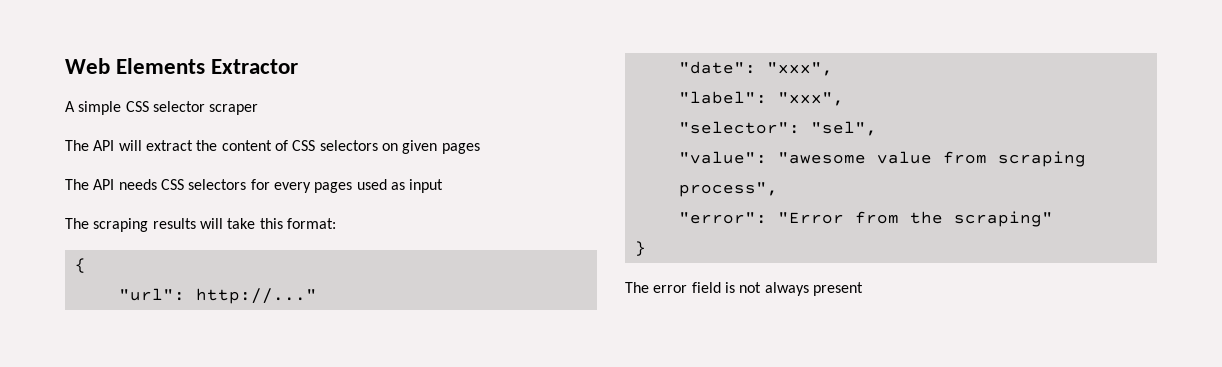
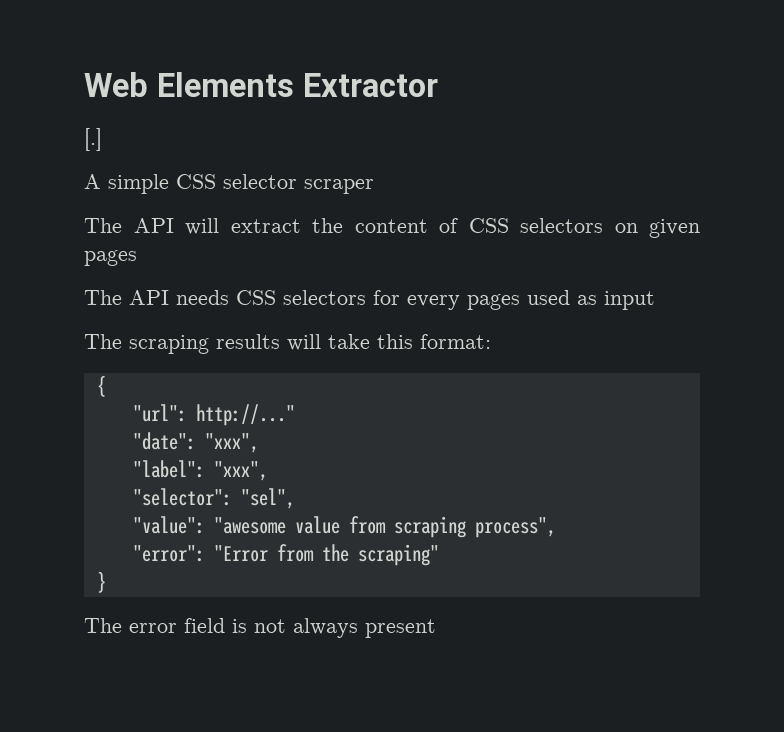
(299, 66) none -> [84,128,102,151] // [.]

